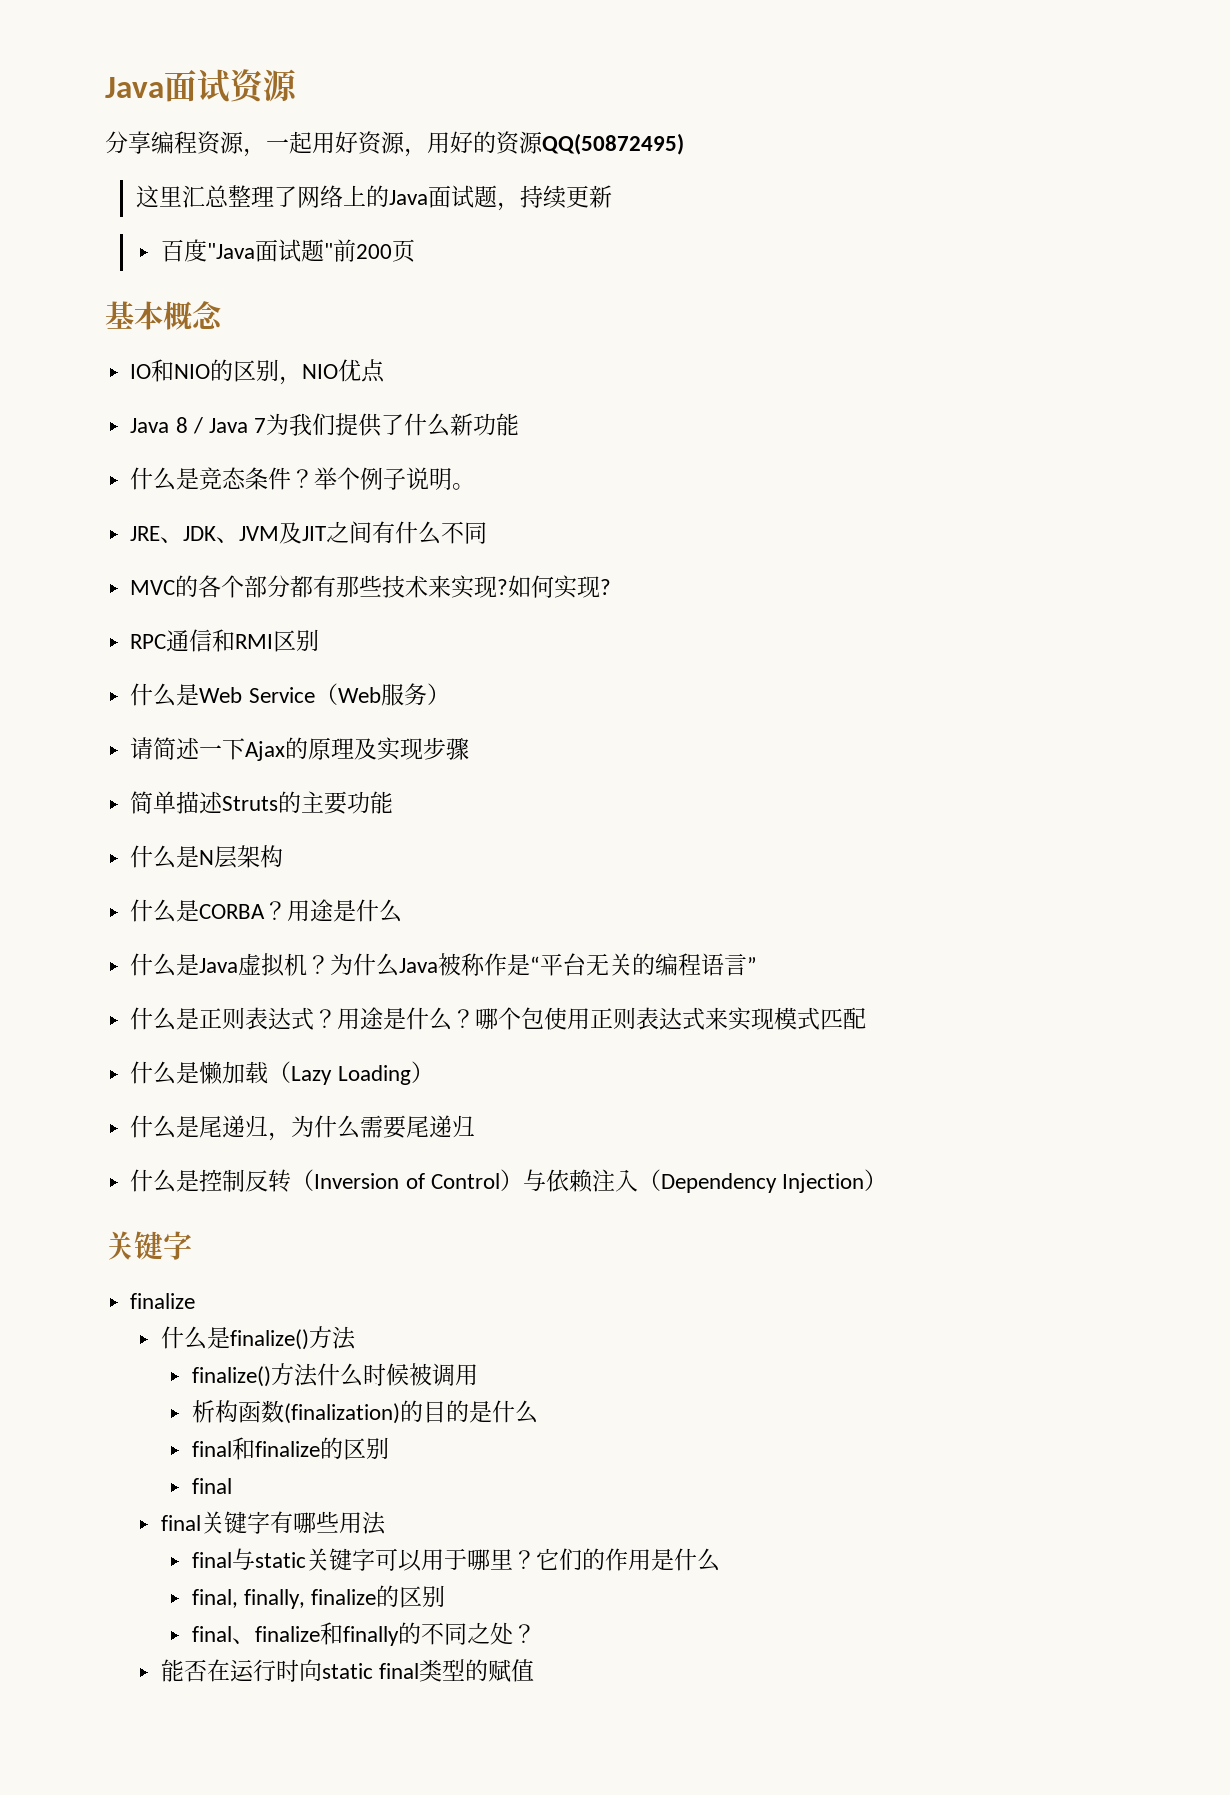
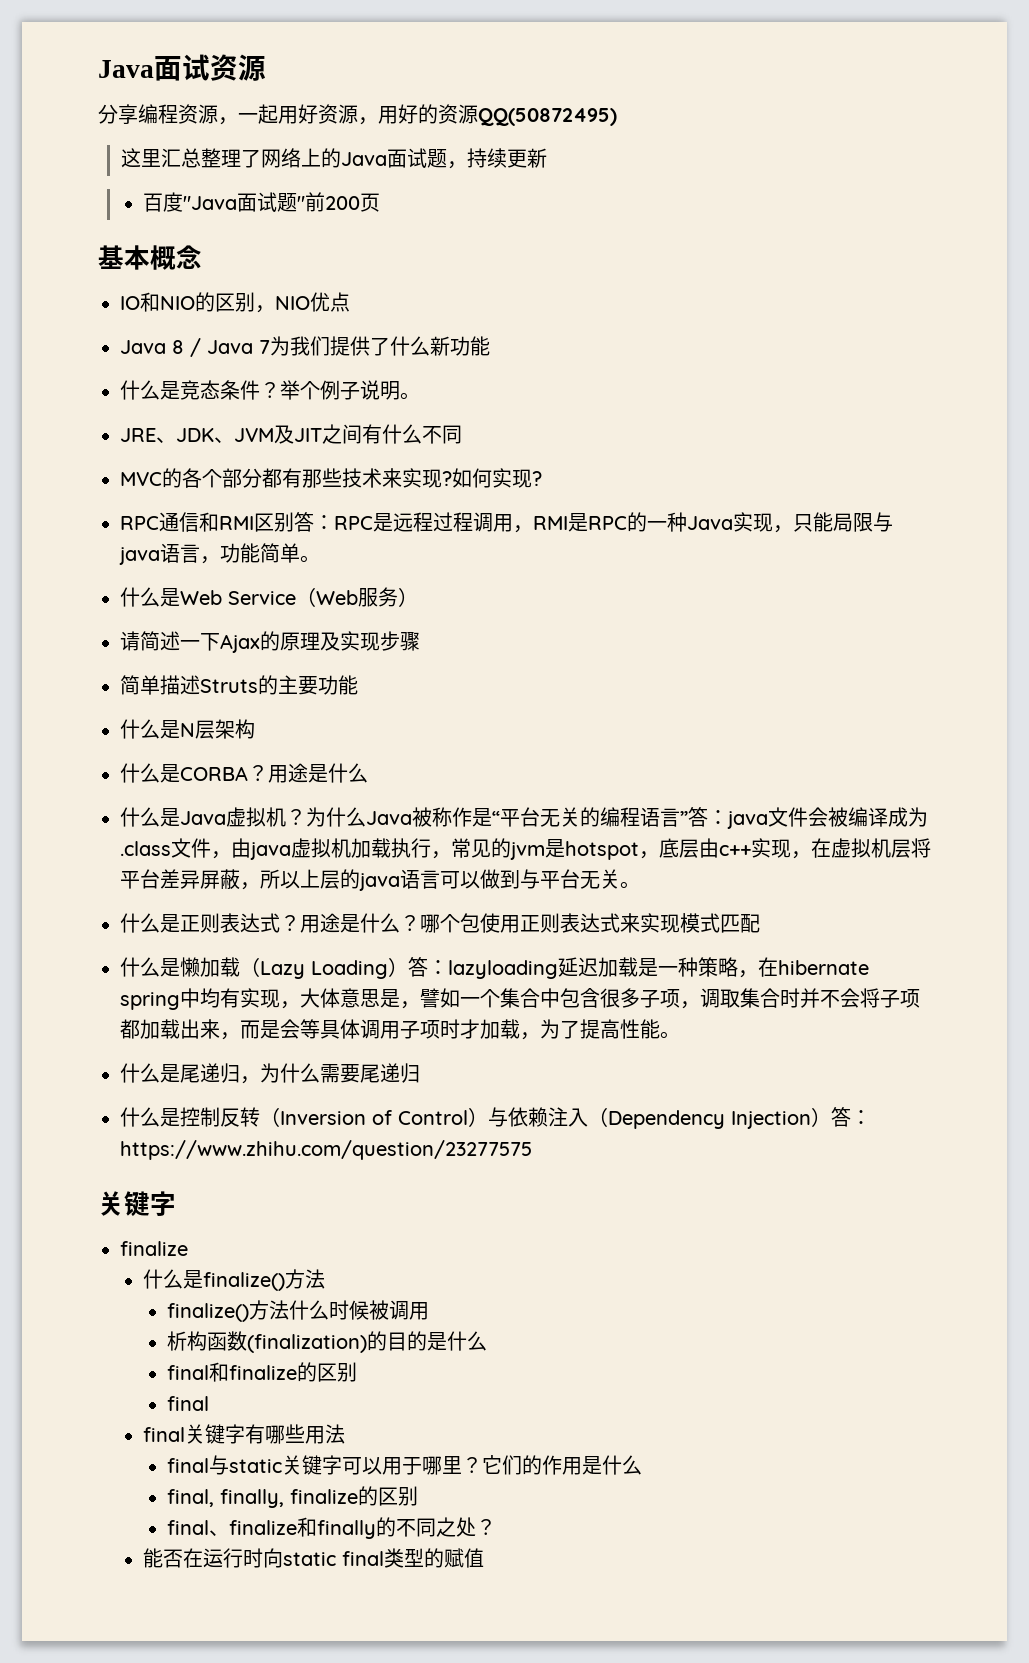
(320, 640) none -> [294,512,893,533] [119,543,320,565] 答：RPC是远程过程调用，RMI是RPC的一种Java实现，只能局限与java语言，功能简单。
(758, 965) none -> [688,807,928,829] [120,838,931,860] [120,869,640,891] 答：java文件会被编译成为.class文件，由java虚拟机加载执行，常见的jvm是hotspot，底层由c++实现，在虚拟机层将平台差异屏蔽，所以上层的java语言可以做到与平台无关。
(434, 1072) none -> [408,957,869,979] [120,988,920,1010] [120,1019,680,1040] 答：lazyloading延迟加载是一种策略，在hibernate spring中均有实现，大体意思是，譬如一个集合中包含很多子项，调取集合时并不会将子项都加载出来，而是会等具体调用子项时才加载，为了提高性能。
(887, 1180) none -> [831,1107,871,1127] [120,1140,532,1160] 答：https://www.zhihu.com/question/23277575

